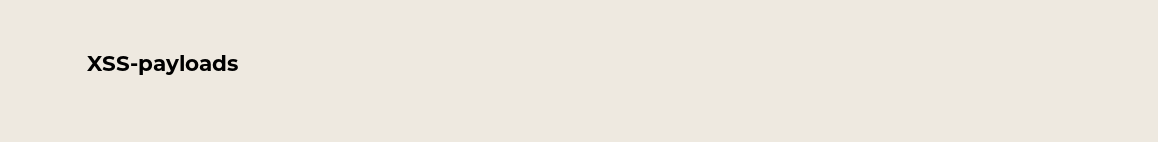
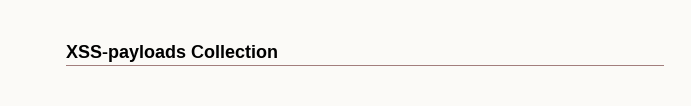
(238, 65) none -> [191,45,278,58] Collection

